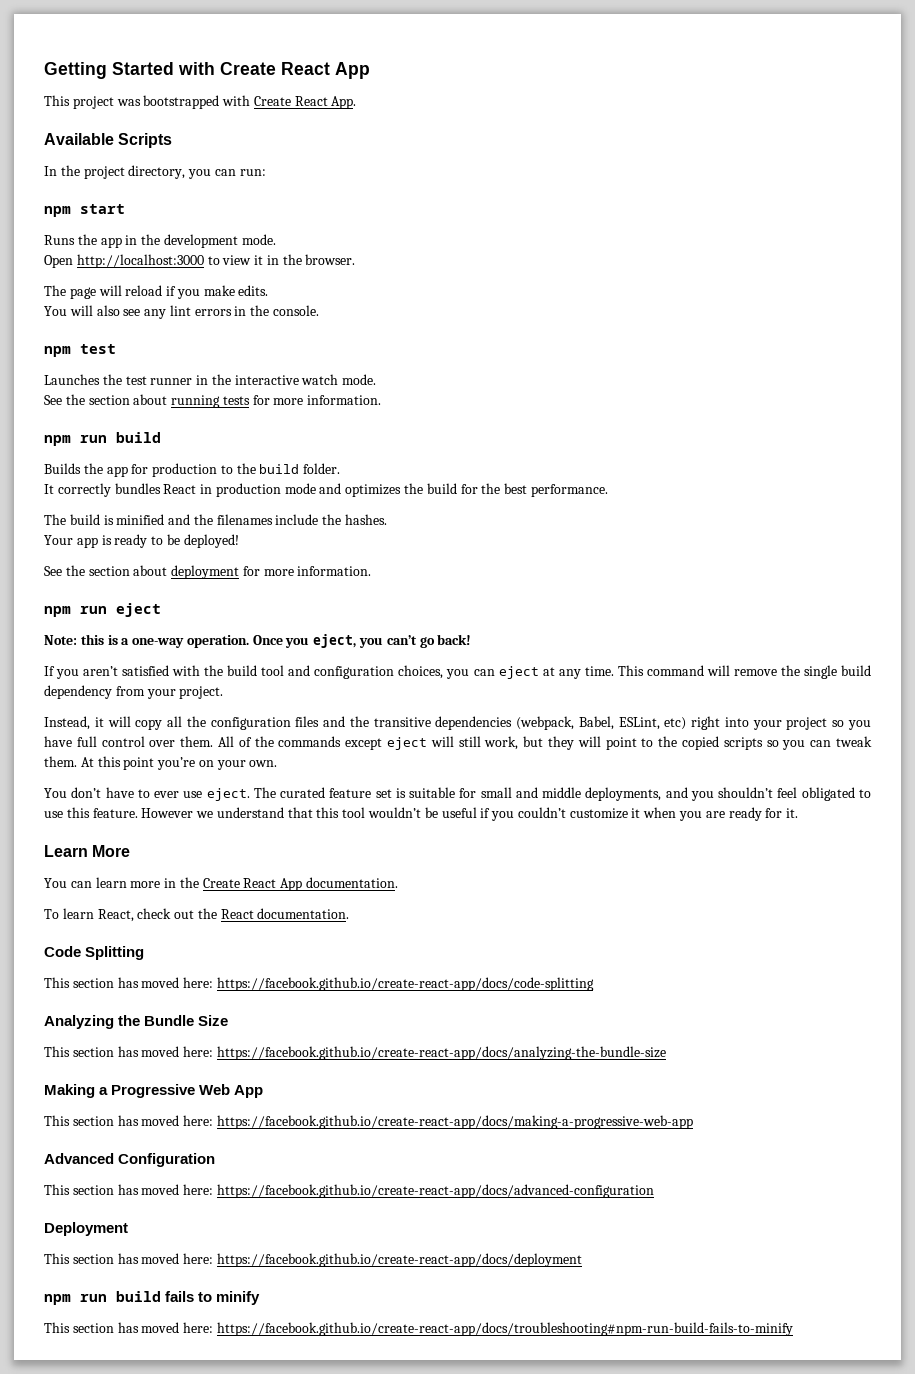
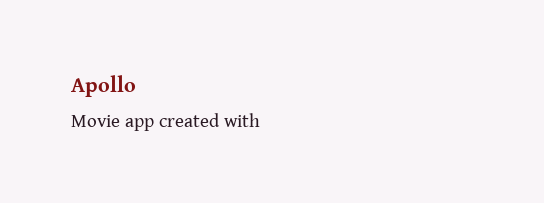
[44,62,370,79] [44,95,357,109] [44,133,173,148] [44,165,266,179] [44,204,125,217] [44,234,276,248] [44,254,356,268] [44,285,269,299] [44,305,320,319] [44,344,116,357] [44,374,377,385] [44,394,382,408] [44,432,161,446] [44,463,341,477] [44,483,608,497] [44,514,388,525] [44,534,239,548] [44,565,372,579] [44,603,161,617] [44,634,472,648] [44,665,871,679] [44,685,224,699] [44,716,872,730] [44,736,872,750] [44,756,278,770] [44,787,871,801] [44,807,799,821] [44,845,131,857] [44,877,399,891] [44,908,350,922] [44,946,145,960] [44,977,594,991] [44,1015,229,1029] [44,1046,666,1060] [44,1084,264,1098] [44,1115,693,1129] [44,1153,216,1167] [44,1184,654,1198] [44,1222,128,1236] [44,1253,582,1267] [44,1291,261,1305] [44,1322,793,1336] Getting Started with Create React App // This project was bootstrapped with Create React App. // Available Scripts // In the project directory, you can run: // npm start // Runs the app in the development mode. // Open http://localhost:3000 to view it in the browser. // The page will reload if you make edits. // You will also see any lint errors in the console. // npm test // Launches the test runner in the interactive watch mode. // See the section about running tests for more information. // npm run build // Builds the app for production to the build folder. // It correctly bundles React in production mode and optimizes the build for the best performance. // The build is minified and the filenames include the hashes. // Your app is ready to be deployed! // See the section about deployment for more information. // npm run eject // Note: this is a one-way operation. Once you eject, you can’t go back! // If you aren’t satisfied with the build tool and configuration choices, you can eject at any time. This command will remove the single build dependency from your project. // Instead, it will copy all the configuration files and the transitive dependencies (webpack, Babel, ESLint, etc) right into your project so you have full control over them. All of the commands except eject will still work, but they will point to the copied scripts so you can tweak them. At this point you’re on your own. // You don’t have to ever use eject. The curated feature set is suitable for small and middle deployments, and you shouldn’t feel obligated to use this feature. However we understand that this tool wouldn’t be useful if you couldn’t customize it when you are ready for it. // Learn More // You can learn more in the Create React App documentation. // To learn React, check out the React documentation. // Code Splitting // This section has moved here: https://facebook.github.io/create-react-app/docs/code-splitting // Analyzing the Bundle Size // This section has moved here: https://facebook.github.io/create-react-app/docs/analyzing-the-bundle-size // Making a Progressive Web App // This section has moved here: https://facebook.github.io/create-react-app/docs/making-a-progressive-web-app // Advanced Configuration // This section has moved here: https://facebook.github.io/create-react-app/docs/advanced-configuration // Deployment // This section has moved here: https://facebook.github.io/create-react-app/docs/deployment // npm run build fails to minify // This section has moved here: https://facebook.github.io/create-react-app/docs/troubleshooting#npm-run-build-fails-to-minify -> [71,75,136,97] [71,113,260,131] Apollo // Movie app created with

